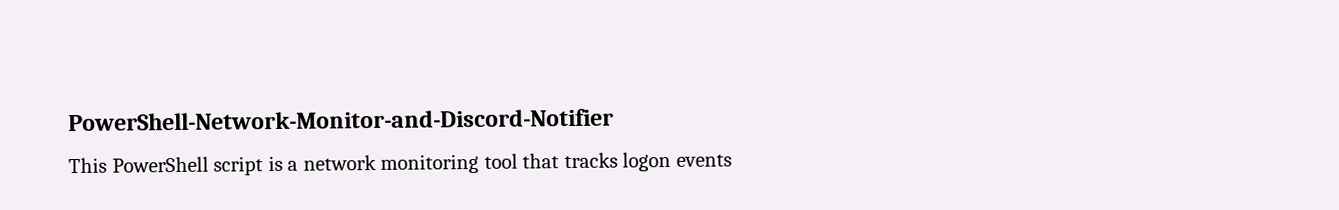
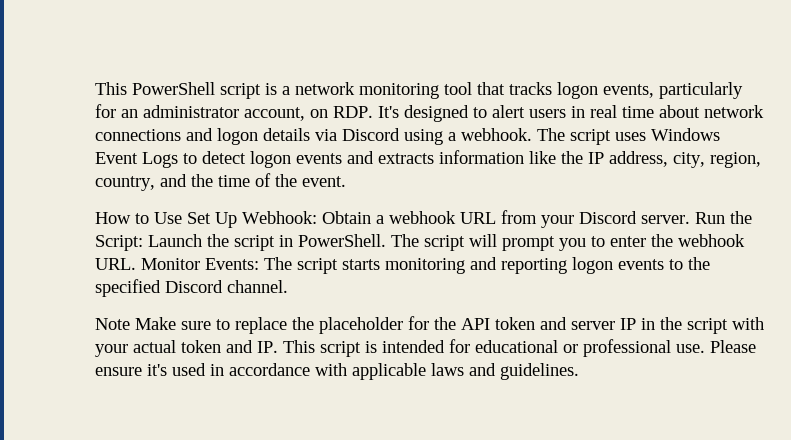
[68,108,614,132] PowerShell-Network-Monitor-and-Discord-Notifier // -> (95, 88) none
[675,154,732,167] events -> [603,82,743,99] [95,104,764,122] [95,128,720,145] [95,150,761,168] [95,173,346,191] [95,210,752,228] [95,234,745,251] [95,257,710,274] [95,279,288,297] [95,316,764,334] [95,339,756,357] [95,363,579,380] events, particularly for an administrator account, on RDP. It's designed to alert users in real time about network connections and logon details via Discord using a webhook. The script uses Windows Event Logs to detect logon events and extracts information like the IP address, city, region, country, and the time of the event. // How to Use Set Up Webhook: Obtain a webhook URL from your Discord server. Run the Script: Launch the script in PowerShell. The script will prompt you to enter the webhook URL. Monitor Events: The script starts monitoring and reporting logon events to the specified Discord channel. // Note Make sure to replace the placeholder for the API token and server IP in the script with your actual token and IP. This script is intended for educational or professional use. Please ensure it's used in accordance with applicable laws and guidelines.

